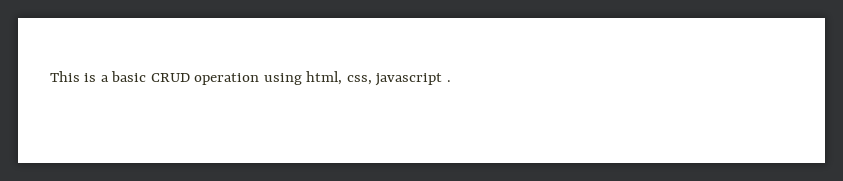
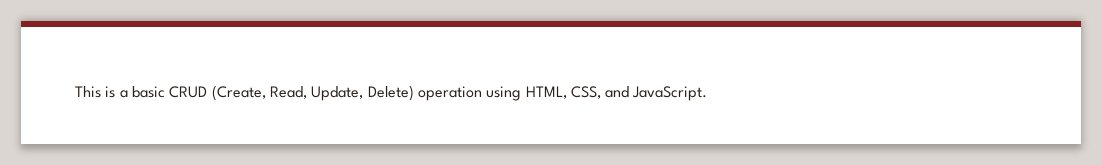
[194,71,451,86] operation using html, css, javascript . -> [211,85,708,101] (Create, Read, Update, Delete) operation using HTML, CSS, and JavaScript.

